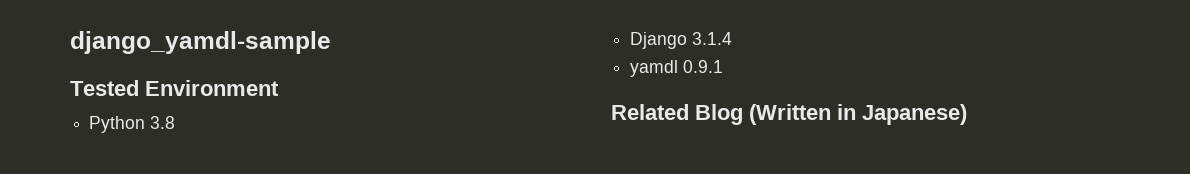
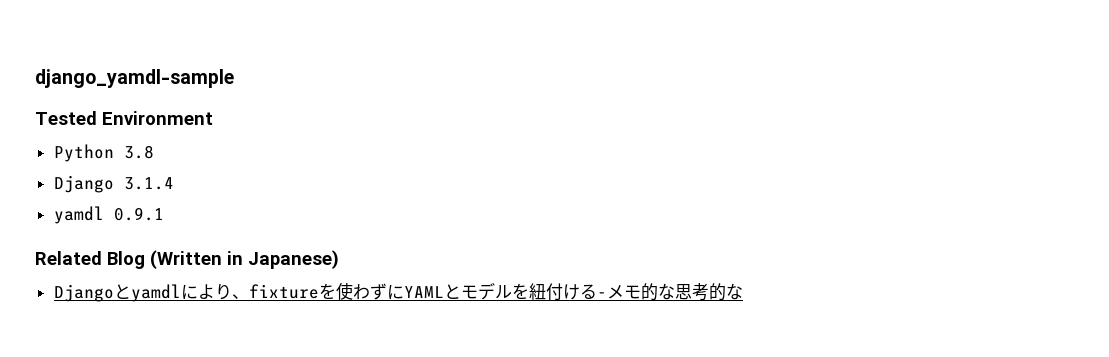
(967, 114) none -> [53,282,743,302] // Djangoとyamdlにより、fixtureを使わずにYAMLとモデルを紐付ける-メモ的な思考的な

